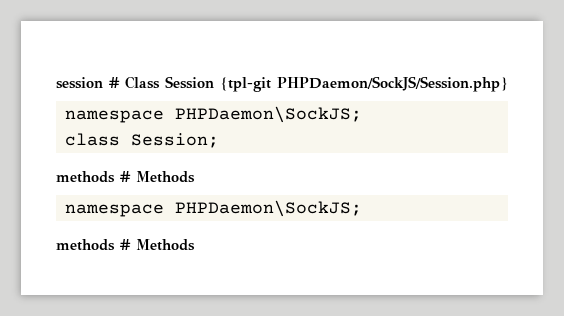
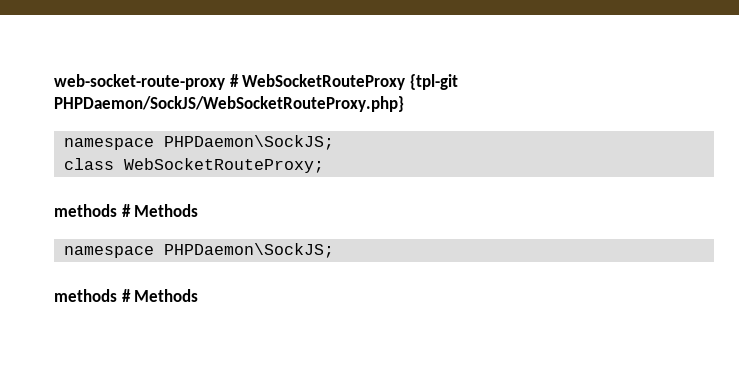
[56,76,508,92] session # Class Session {tpl-git PHPDaemon/SockJS/Session.php} -> [54,74,458,90] [54,96,404,112] web-socket-route-proxy # WebSocketRouteProxy {tpl-git PHPDaemon/SockJS/WebSocketRouteProxy.php}
[131,133,219,148] Session; -> [124,158,325,173] WebSocketRouteProxy;

